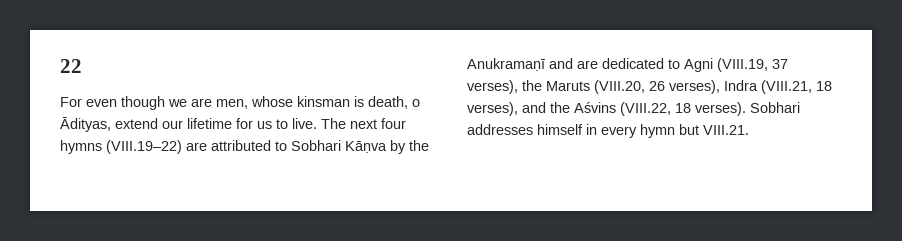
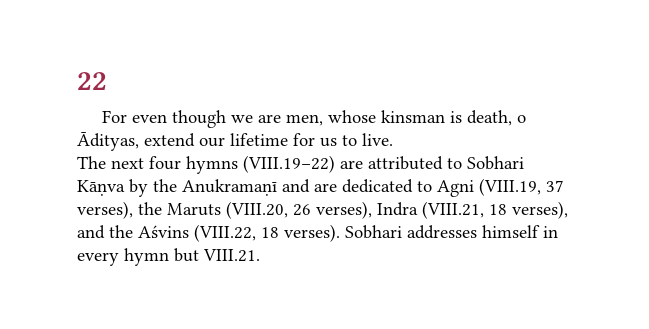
(317, 123) none -> (393, 139) //

